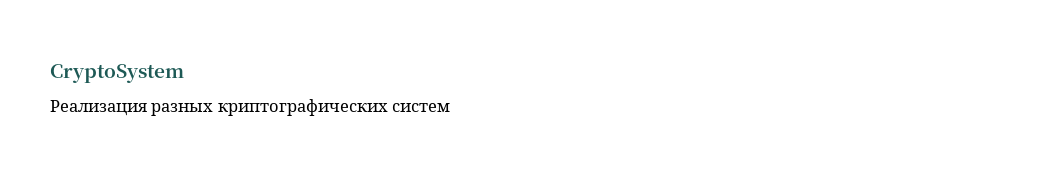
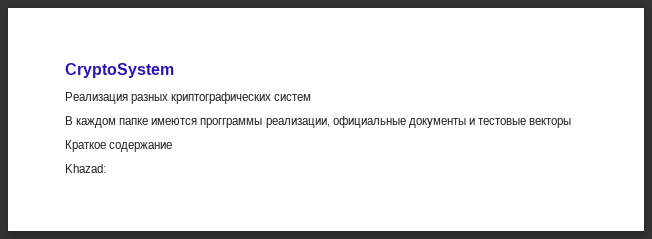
(451, 107) none -> [65,116,572,128] [65,140,173,152] [65,164,106,173] // В каждом папке имеются прогграммы реализации, официальные документы и тестовые векторы // Краткое содержание // Khazad:

